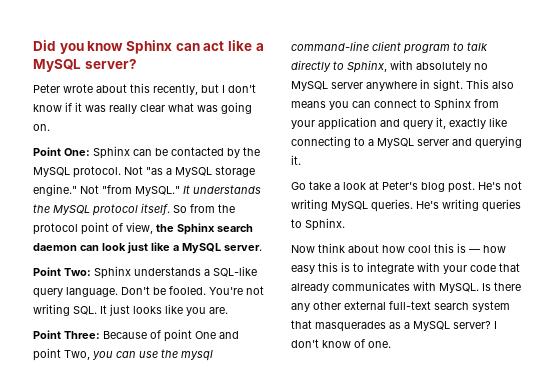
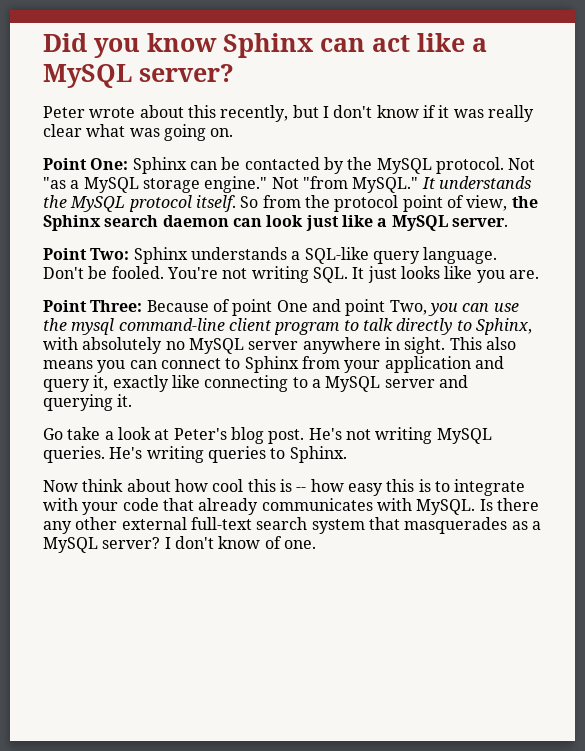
[469,249,480,253] — -> [296,487,307,492] --

